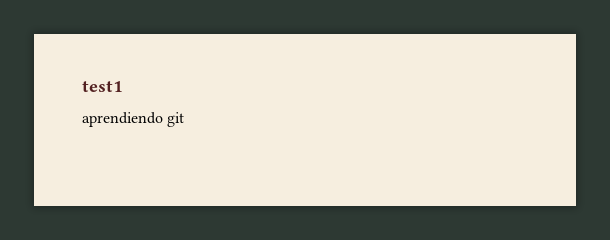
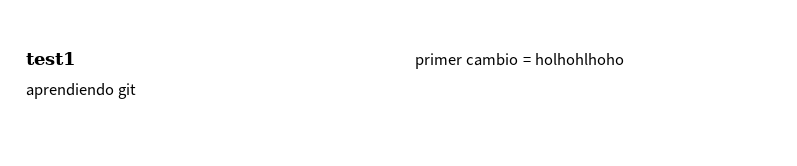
(185, 119) none -> [415,53,625,69] // primer cambio = holhohlhoho

